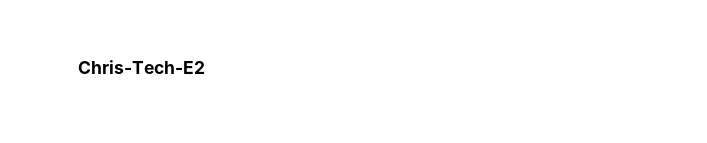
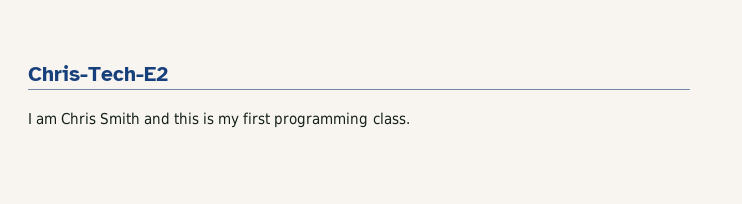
(205, 67) none -> [28,112,410,128] // I am Chris Smith and this is my first programming class.

